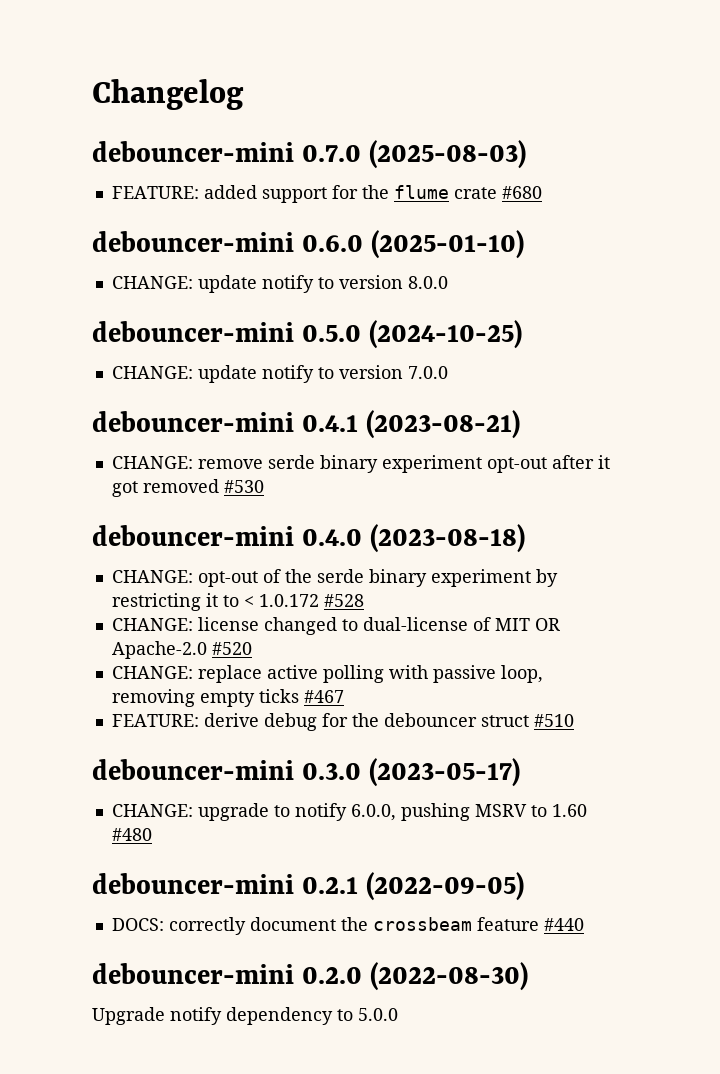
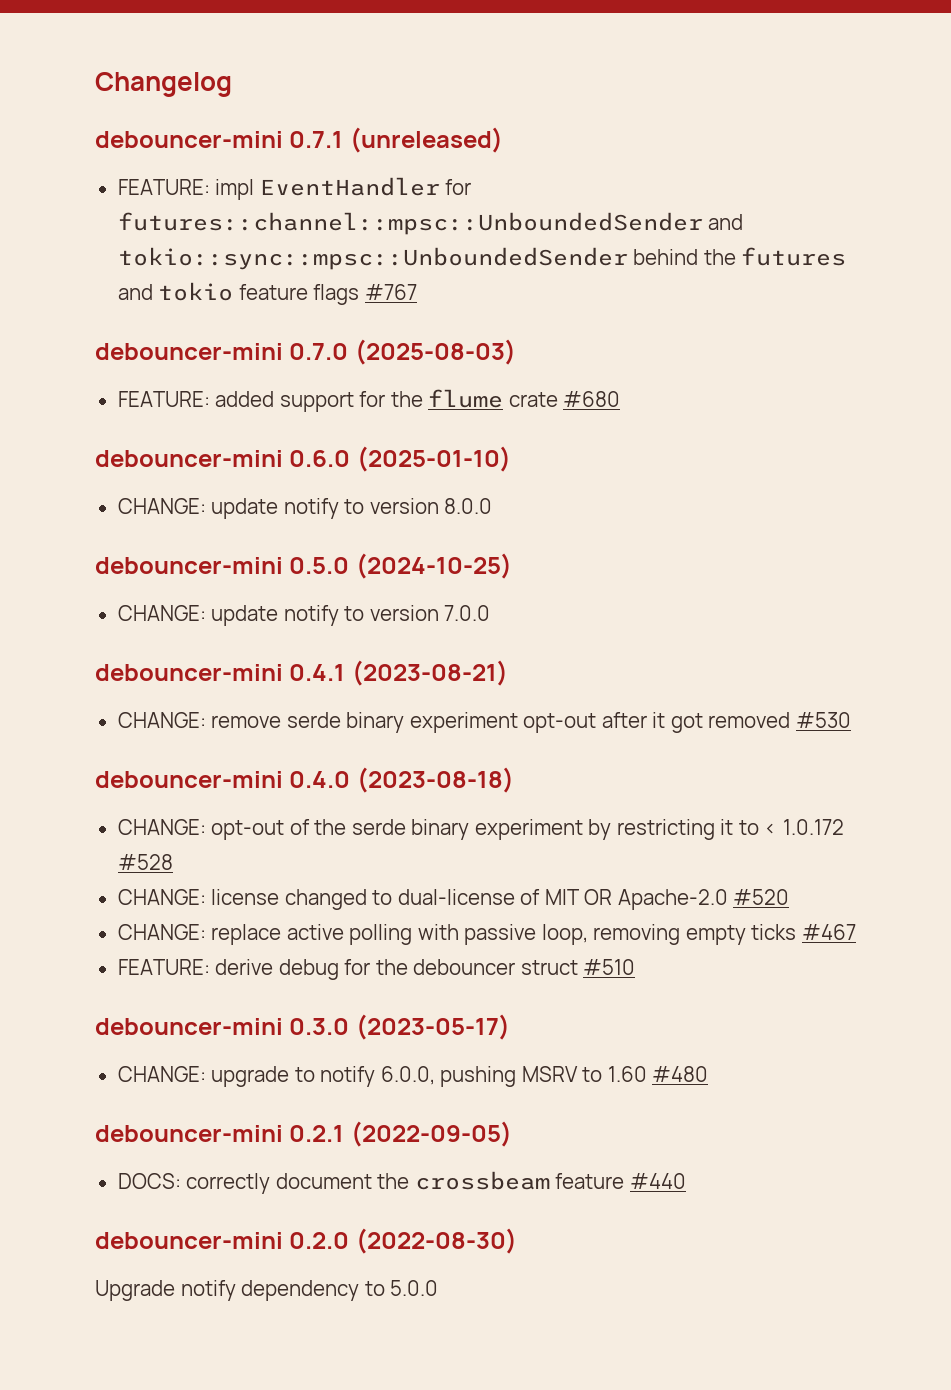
(244, 94) none -> [95,127,503,153] [117,177,472,200] [117,212,744,235] [117,247,847,270] [117,282,417,305] // debouncer-mini 0.7.1 (unreleased) // FEATURE: impl EventHandler for futures::channel::mpsc::UnboundedSender and tokio::sync::mpsc::UnboundedSender behind the futures and tokio feature flags #767

